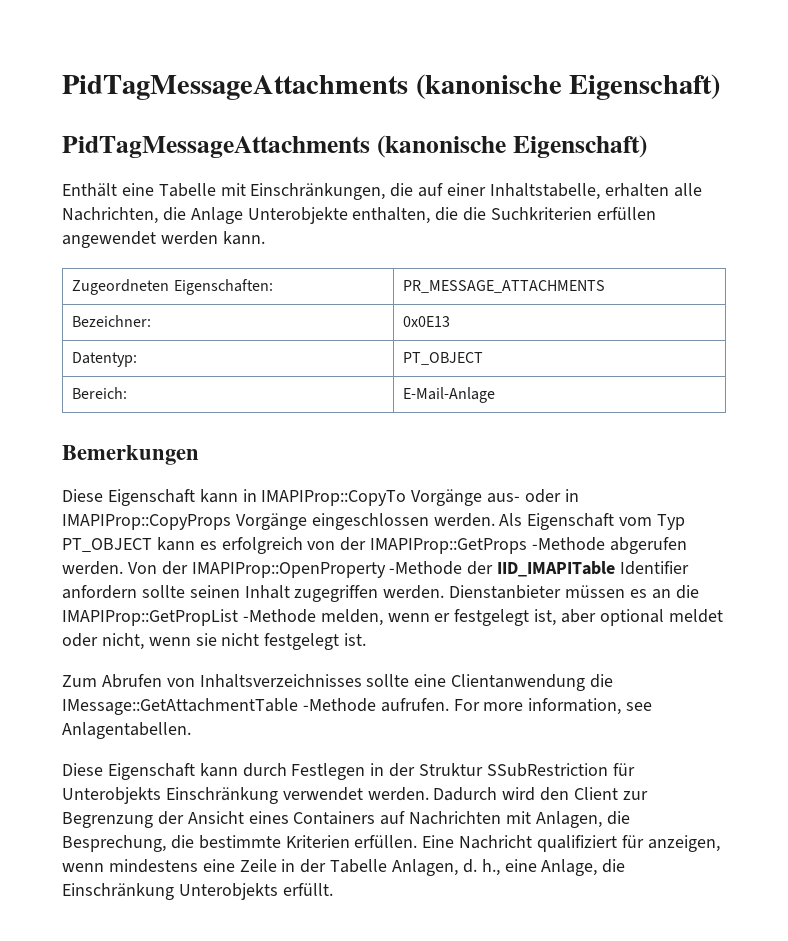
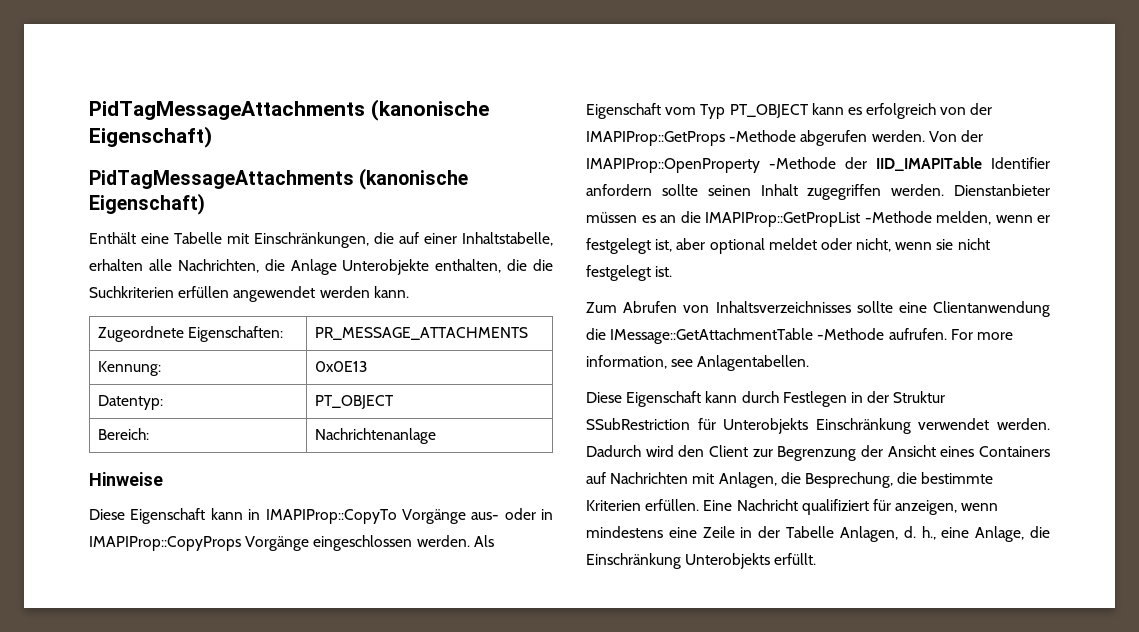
[72,279,170,295] Zugeordneten -> [97,326,184,342] Zugeordnete
[72,315,152,327] Bezeichner: -> [97,361,161,376] Kennung:
[403,387,496,403] [62,445,199,465] E-Mail-Anlage // Bemerkungen -> [314,428,436,444] [89,472,163,486] Nachrichtenanlage // Hinweise

